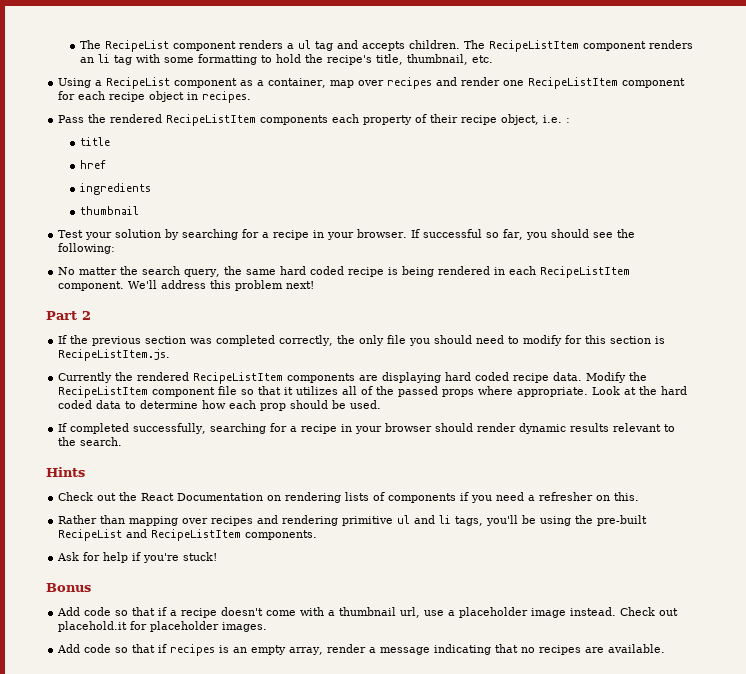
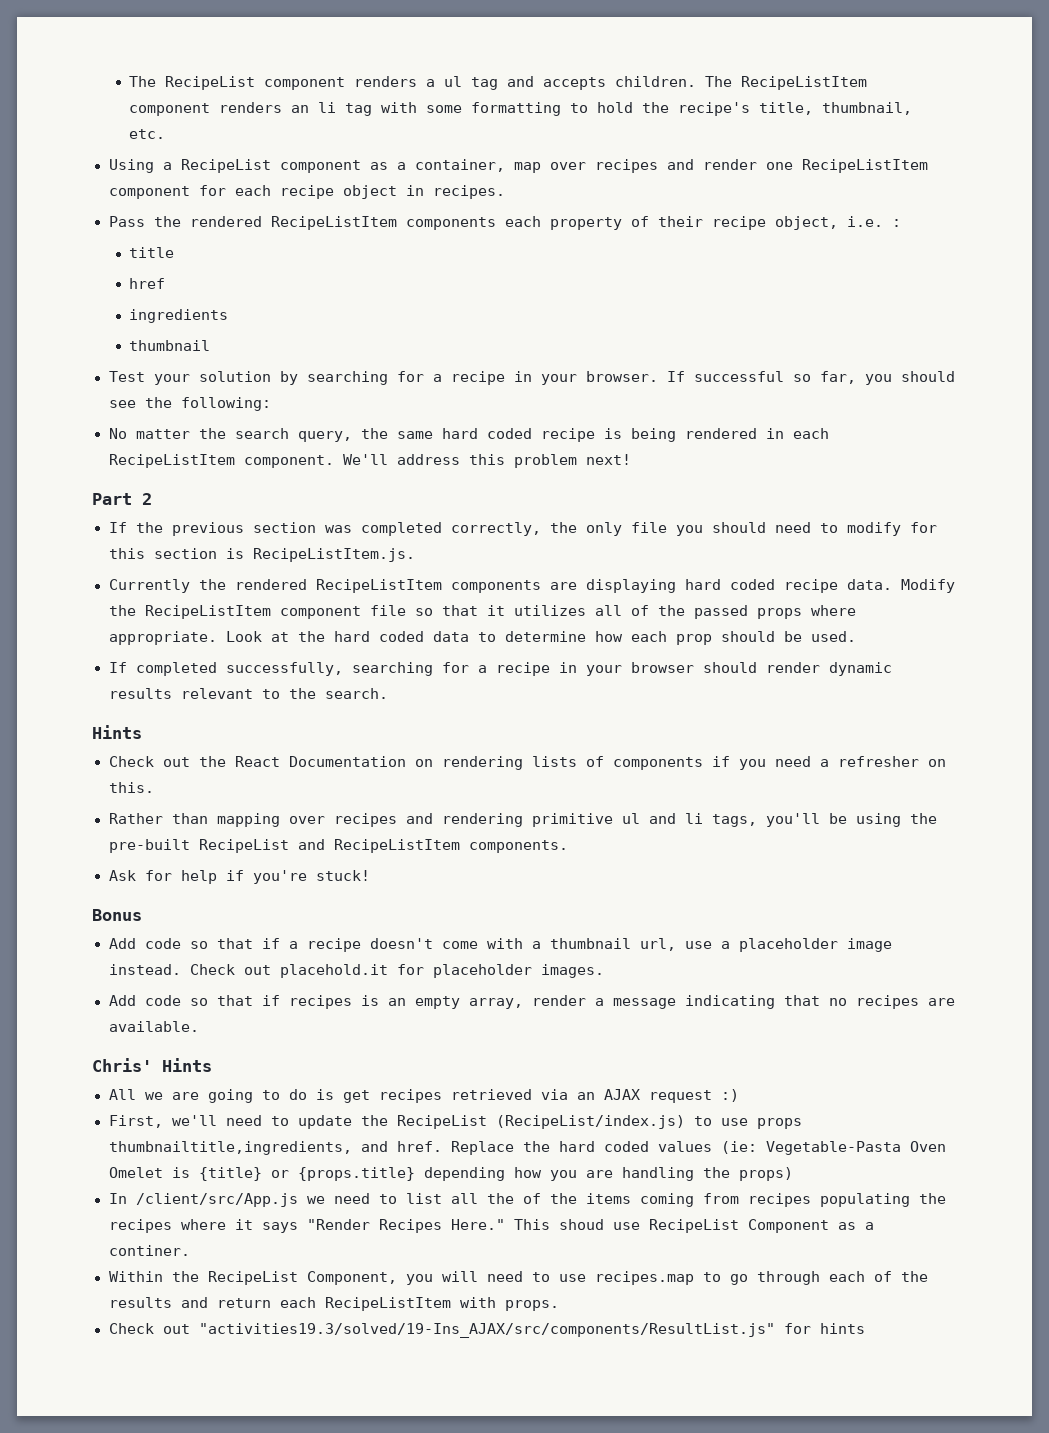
(666, 648) none -> [92,1058,212,1072] [108,1089,739,1103] [108,1115,802,1129] [108,1141,946,1155] [108,1167,793,1181] [108,1193,946,1207] [108,1219,874,1233] [108,1245,190,1256] [108,1271,928,1285] [108,1297,559,1311] [108,1323,865,1338] // Chris' Hints // All we are going to do is get recipes retrieved via an AJAX request :) // First, we'll need to update the RecipeList (RecipeList/index.js) to use props thumbnailtitle,ingredients, and href. Replace the hard coded values (ie: Vegetable-Pasta Oven Omelet is {title} or {props.title} depending how you are handling the props) // In /client/src/App.js we need to list all the of the items coming from recipes populating the recipes where it says "Render Recipes Here." This shoud use RecipeList Component as a continer. // Within the RecipeList Component, you will need to use recipes.map to go through each of the results and return each RecipeListItem with props. // Check out "activities19.3/solved/19-Ins_AJAX/src/components/ResultList.js" for hints

